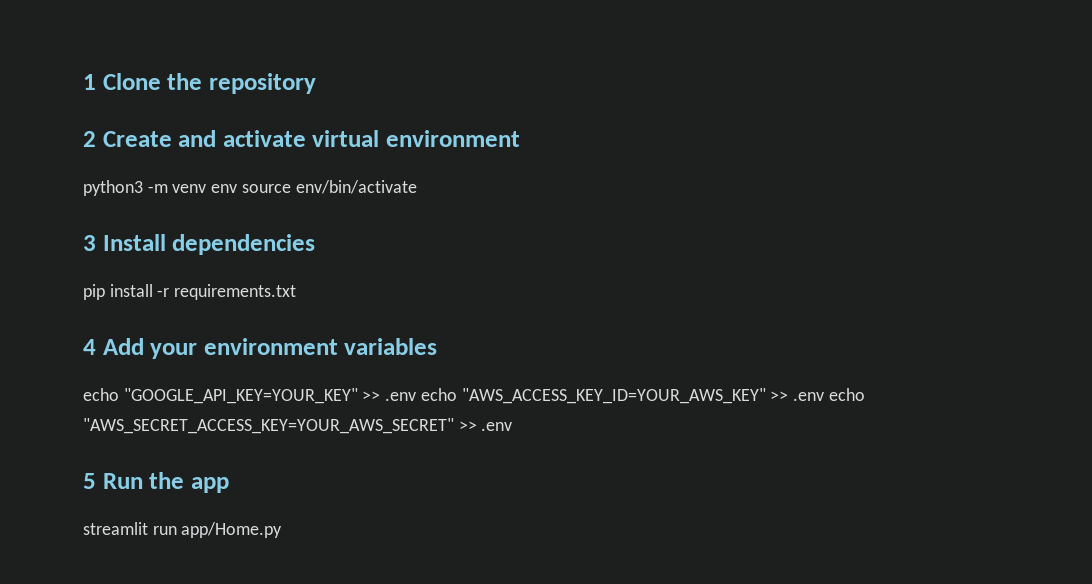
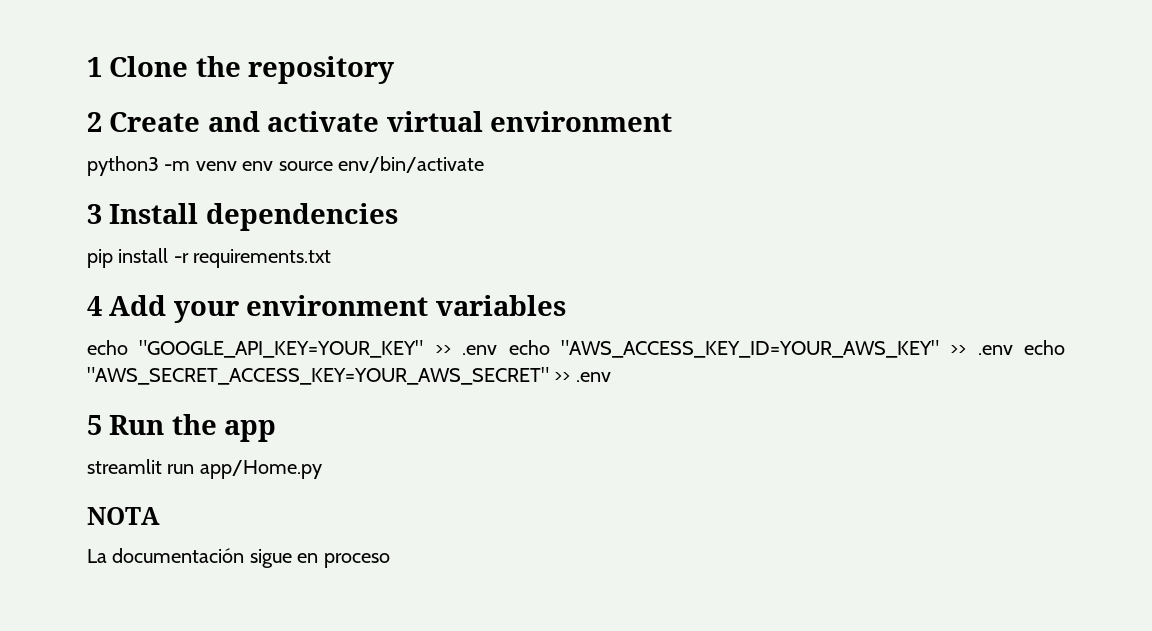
(283, 530) none -> [87,507,160,525] [87,548,390,568] // NOTA // La documentación sigue en proceso

